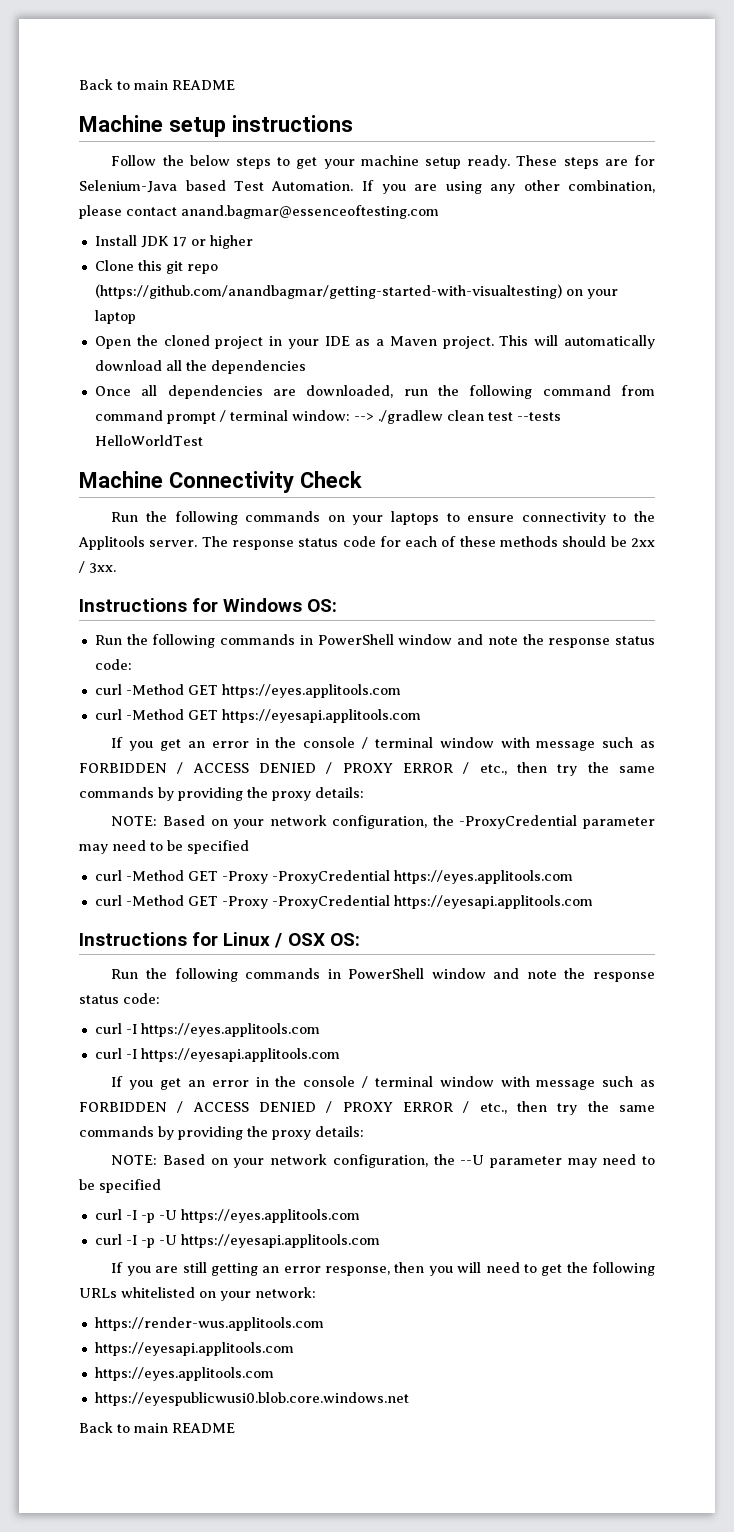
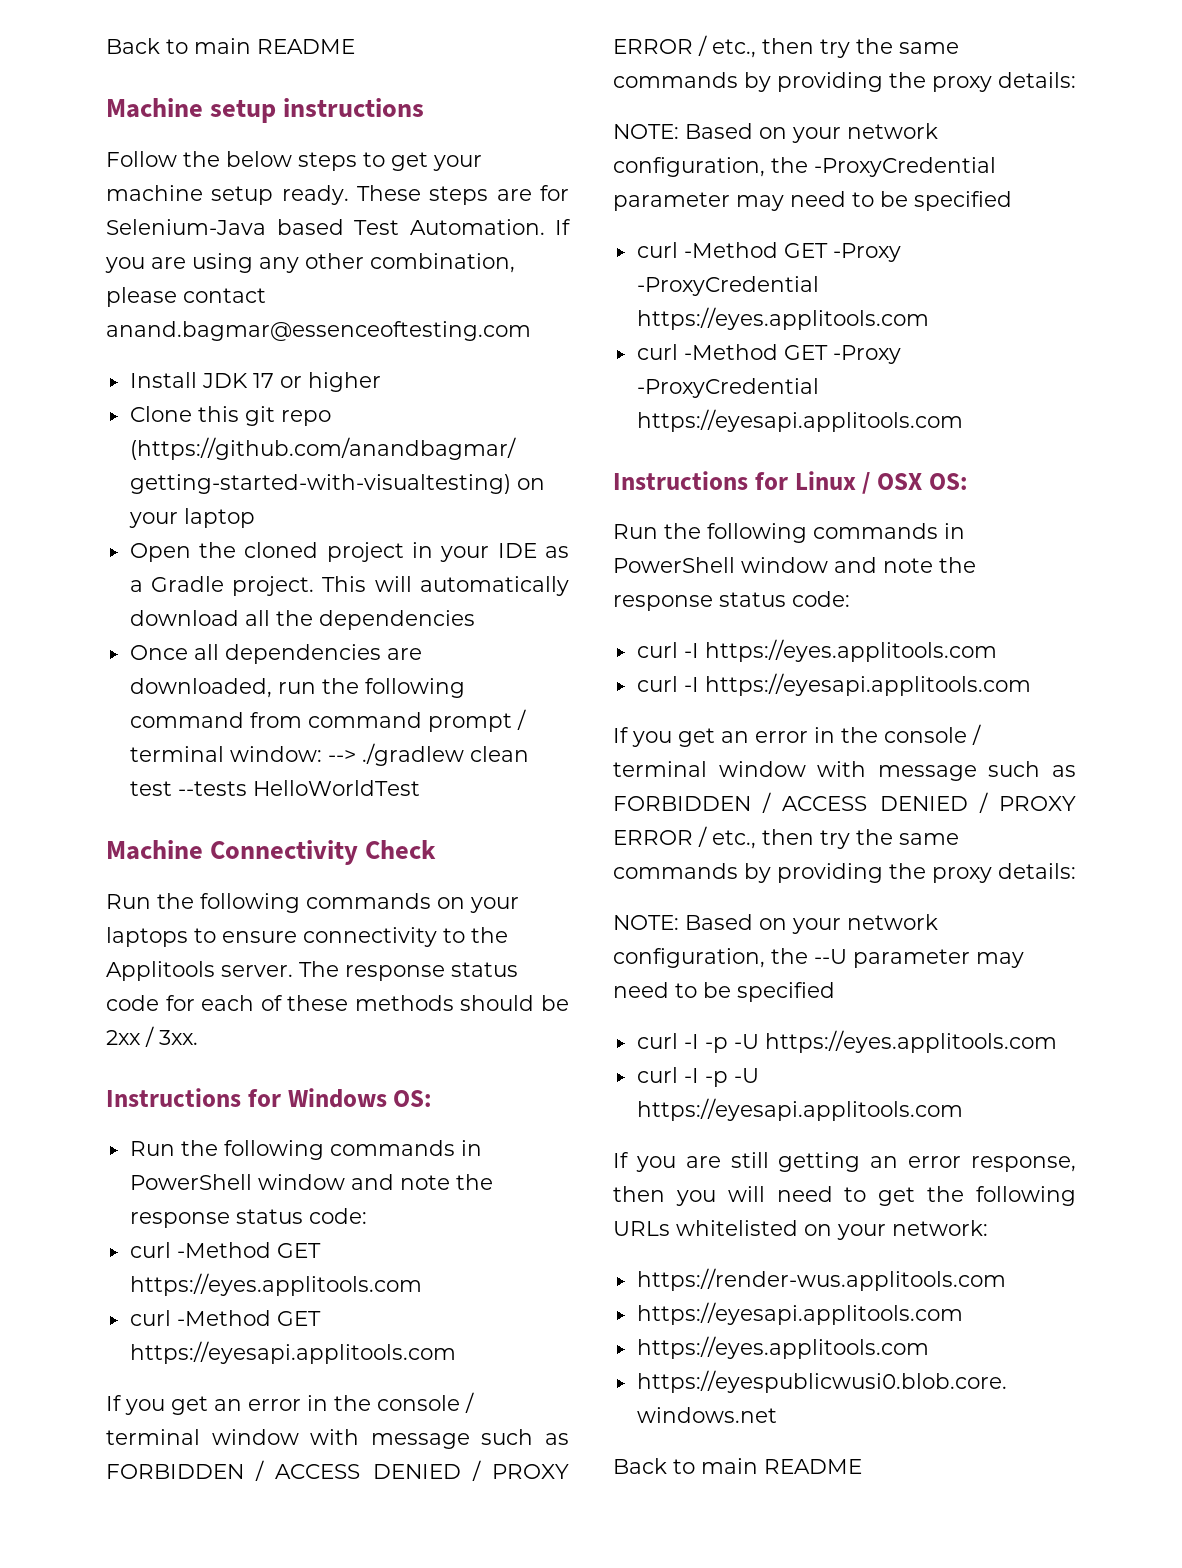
[389,336,437,346] Maven -> [150,576,224,592] Gradle

